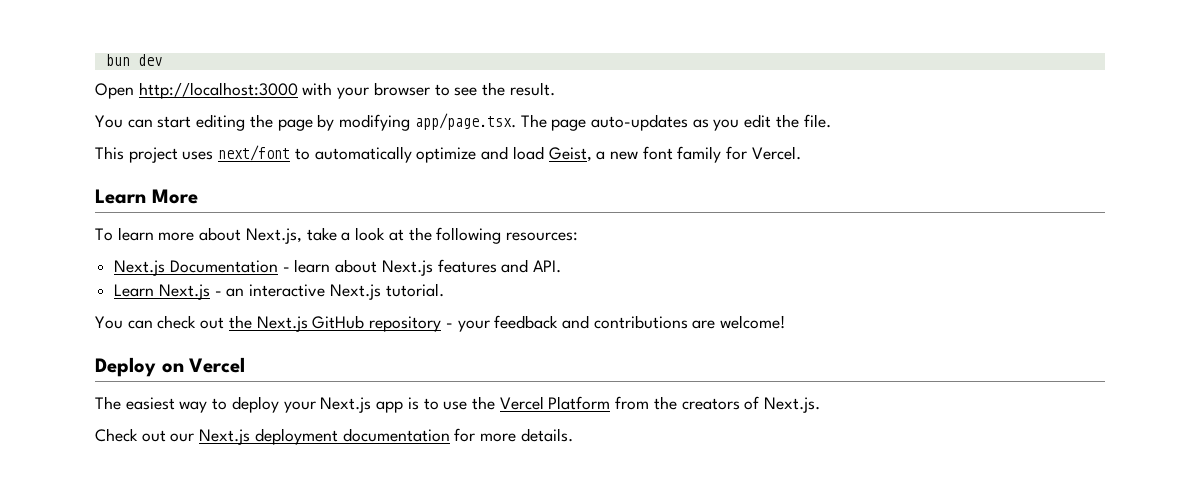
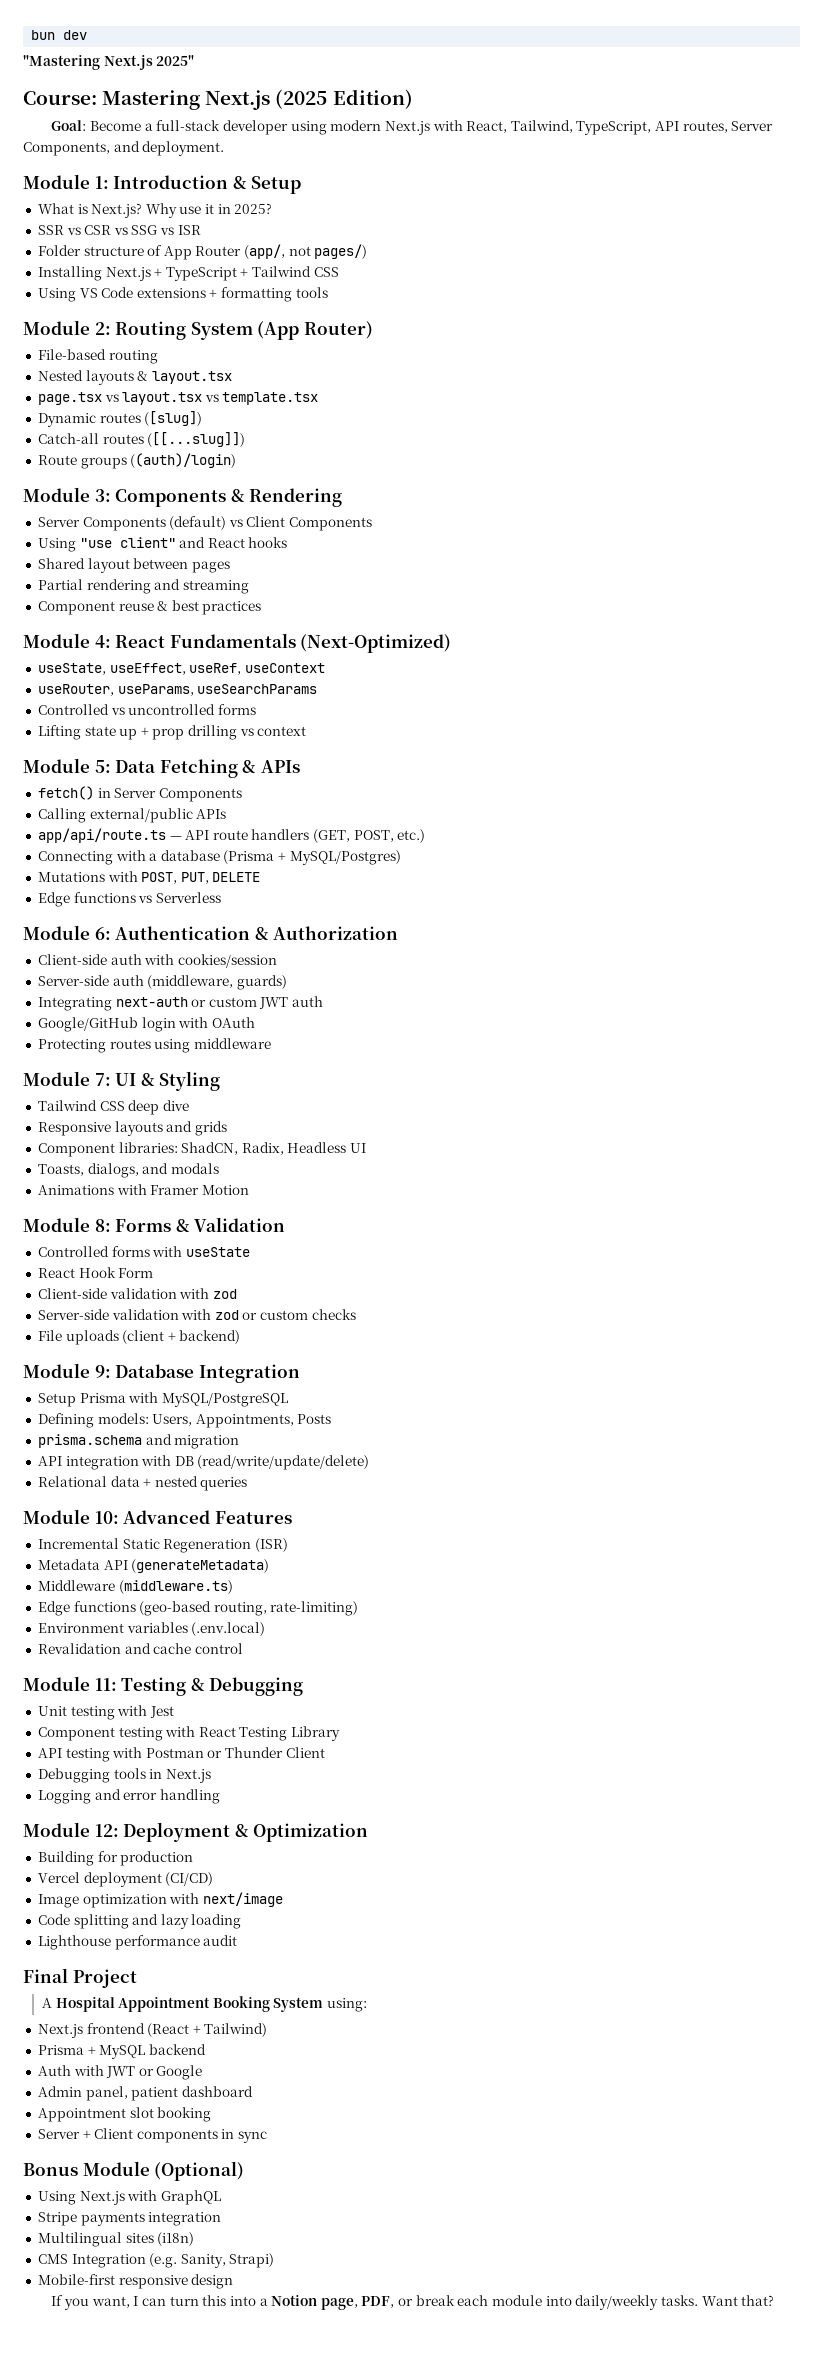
[95,82,555,99] [95,113,831,131] [95,145,801,163] [95,189,198,204] [95,227,578,244] [114,259,562,276] [114,283,444,300] [95,315,786,332] [95,357,246,377] [95,396,821,413] [95,428,573,445] Open http://localhost:3000 with your browser to see the result. // You can start editing the page by modifying app/page.tsx. The page auto-updates as you edit the file. // This project uses next/font to automatically optimize and load Geist, a new font family for Vercel. // Learn More // To learn more about Next.js, take a look at the following resources: // Next.js Documentation - learn about Next.js features and API. // Learn Next.js - an interactive Next.js tutorial. // You can check out the Next.js GitHub repository - your feedback and contributions are welcome! // Deploy on Vercel // The easiest way to deploy your Next.js app is to use the Vercel Platform from the creators of Next.js. // Check out our Next.js deployment documentation for more details. -> [23,55,195,70] [23,89,413,110] [51,120,774,135] [23,141,225,156] [23,174,302,194] [37,203,273,218] [37,225,201,235] [37,244,368,260] [37,266,339,281] [37,287,328,302] [23,320,373,340] [37,349,158,364] [37,370,232,385] [37,392,319,405] [37,411,203,427] [37,432,246,447] [37,453,237,469] [23,487,343,507] [37,516,373,531] [37,537,288,552] [37,558,230,573] [37,579,249,594] [37,600,262,615] [23,633,452,653] [37,663,325,675] [37,684,318,696] [37,704,256,715] [37,725,307,740] [23,758,300,778] [37,786,242,802] [37,808,227,823] [37,828,426,843] [37,850,401,865] [37,871,261,884] [37,892,221,907] [23,925,399,940] [37,954,277,968] [37,975,287,990] [37,996,324,1011] [37,1017,255,1032] [37,1038,271,1053] [23,1071,221,1091] [37,1100,189,1115] [37,1121,227,1136] [37,1142,367,1157] [37,1163,219,1178] [37,1184,249,1195] [23,1217,286,1232] [37,1246,250,1257] [37,1267,154,1278] [37,1288,237,1299] [37,1309,356,1320] [37,1330,241,1345] [23,1363,300,1383] [37,1392,288,1407] [37,1413,332,1428] [37,1434,240,1449] [37,1455,370,1470] [37,1476,248,1491] [23,1509,292,1524] [37,1538,288,1553] [37,1559,270,1573] [37,1580,233,1594] [37,1601,359,1616] [37,1622,266,1636] [37,1643,243,1654] [23,1676,304,1696] [37,1705,174,1720] [37,1726,341,1741] [37,1747,325,1762] [37,1768,211,1783] [37,1789,220,1804] [23,1822,369,1842] [37,1851,194,1866] [37,1872,214,1887] [37,1892,283,1908] [37,1914,242,1929] [37,1935,238,1950] [23,1968,137,1988] [41,1996,368,2012] [37,2023,268,2038] [37,2044,206,2059] [37,2065,203,2080] [37,2086,253,2101] [37,2107,212,2122] [37,2128,268,2143] [23,2161,245,2181] [37,2190,221,2205] [37,2212,222,2226] [37,2232,195,2247] [37,2253,275,2268] [37,2274,234,2289] [51,2295,775,2310] "Mastering Next.js 2025" // Course: Mastering Next.js (2025 Edition) // Goal: Become a full-stack developer using modern Next.js with React, Tailwind, TypeScript, API routes, Server Components, and deployment. // Module 1: Introduction & Setup // What is Next.js? Why use it in 2025? // SSR vs CSR vs SSG vs ISR // Folder structure of App Router (app/, not pages/) // Installing Next.js + TypeScript + Tailwind CSS // Using VS Code extensions + formatting tools // Module 2: Routing System (App Router) // File-based routing // Nested layouts & layout.tsx // page.tsx vs layout.tsx vs template.tsx // Dynamic routes ([slug]) // Catch-all routes ([[...slug]]) // Route groups ((auth)/login) // Module 3: Components & Rendering // Server Components (default) vs Client Components // Using "use client" and React hooks // Shared layout between pages // Partial rendering and streaming // Component reuse & best practices // Module 4: React Fundamentals (Next-Optimized) // useState, useEffect, useRef, useContext // useRouter, useParams, useSearchParams // Controlled vs uncontrolled forms // Lifting state up + prop drilling vs context // Module 5: Data Fetching & APIs // fetch() in Server Components // Calling external/public APIs // app/api/route.ts — API route handlers (GET, POST, etc.) // Connecting with a database (Prisma + MySQL/Postgres) // Mutations with POST, PUT, DELETE // Edge functions vs Serverless // Module 6: Authentication & Authorization // Client-side auth with cookies/session // Server-side auth (middleware, guards) // Integrating next-auth or custom JWT auth // Google/GitHub login with OAuth // Protecting routes using middleware // Module 7: UI & Styling // Tailwind CSS deep dive // Responsive layouts and grids // Component libraries: ShadCN, Radix, Headless UI // Toasts, dialogs, and modals // Animations with Framer Motion // Module 8: Forms & Validation // Controlled forms with useState // React Hook Form // Client-side validation with zod // Server-side validation with zod or custom checks // File uploads (client + backend) // Module 9: Database Integration // Setup Prisma with MySQL/PostgreSQL // Defining models: Users, Appointments, Posts // prisma.schema and migration // API integration with DB (read/write/update/delete) // Relational data + nested queries // Module 10: Advanced Features // Incremental Static Regeneration (ISR) // Metadata API (generateMetadata) // Middleware (middleware.ts) // Edge functions (geo-based routing, rate-limiting) // Environment variables (.env.local) // Revalidation and cache control // Module 11: Testing & Debugging // Unit testing with Jest // Component testing with React Testing Library // API testing with Postman or Thunder Client // Debugging tools in Next.js // Logging and error handling // Module 12: Deployment & Optimization // Building for production // Vercel deployment (CI/CD) // Image optimization with next/image // Code splitting and lazy loading // Lighthouse performance audit // Final Project // A Hospital Appointment Booking System using: // Next.js frontend (React + Tailwind) // Prisma + MySQL backend // Auth with JWT or Google // Admin panel, patient dashboard // Appointment slot booking // Server + Client components in sync // Bonus Module (Optional) // Using Next.js with GraphQL // Stripe payments integration // Multilingual sites (i18n) // CMS Integration (e.g. Sanity, Strapi) // Mobile-first responsive design // If you want, I can turn this into a Notion page, PDF, or break each module into daily/weekly tasks. Want that?

